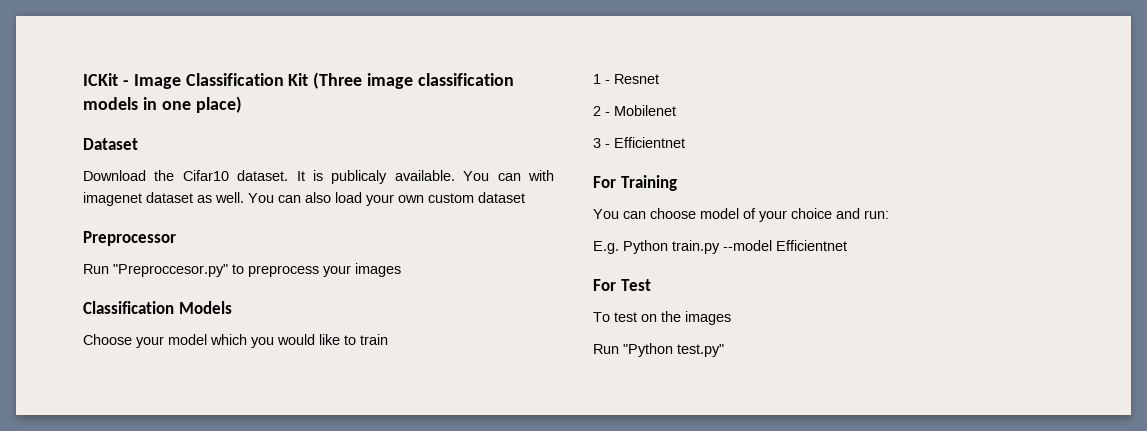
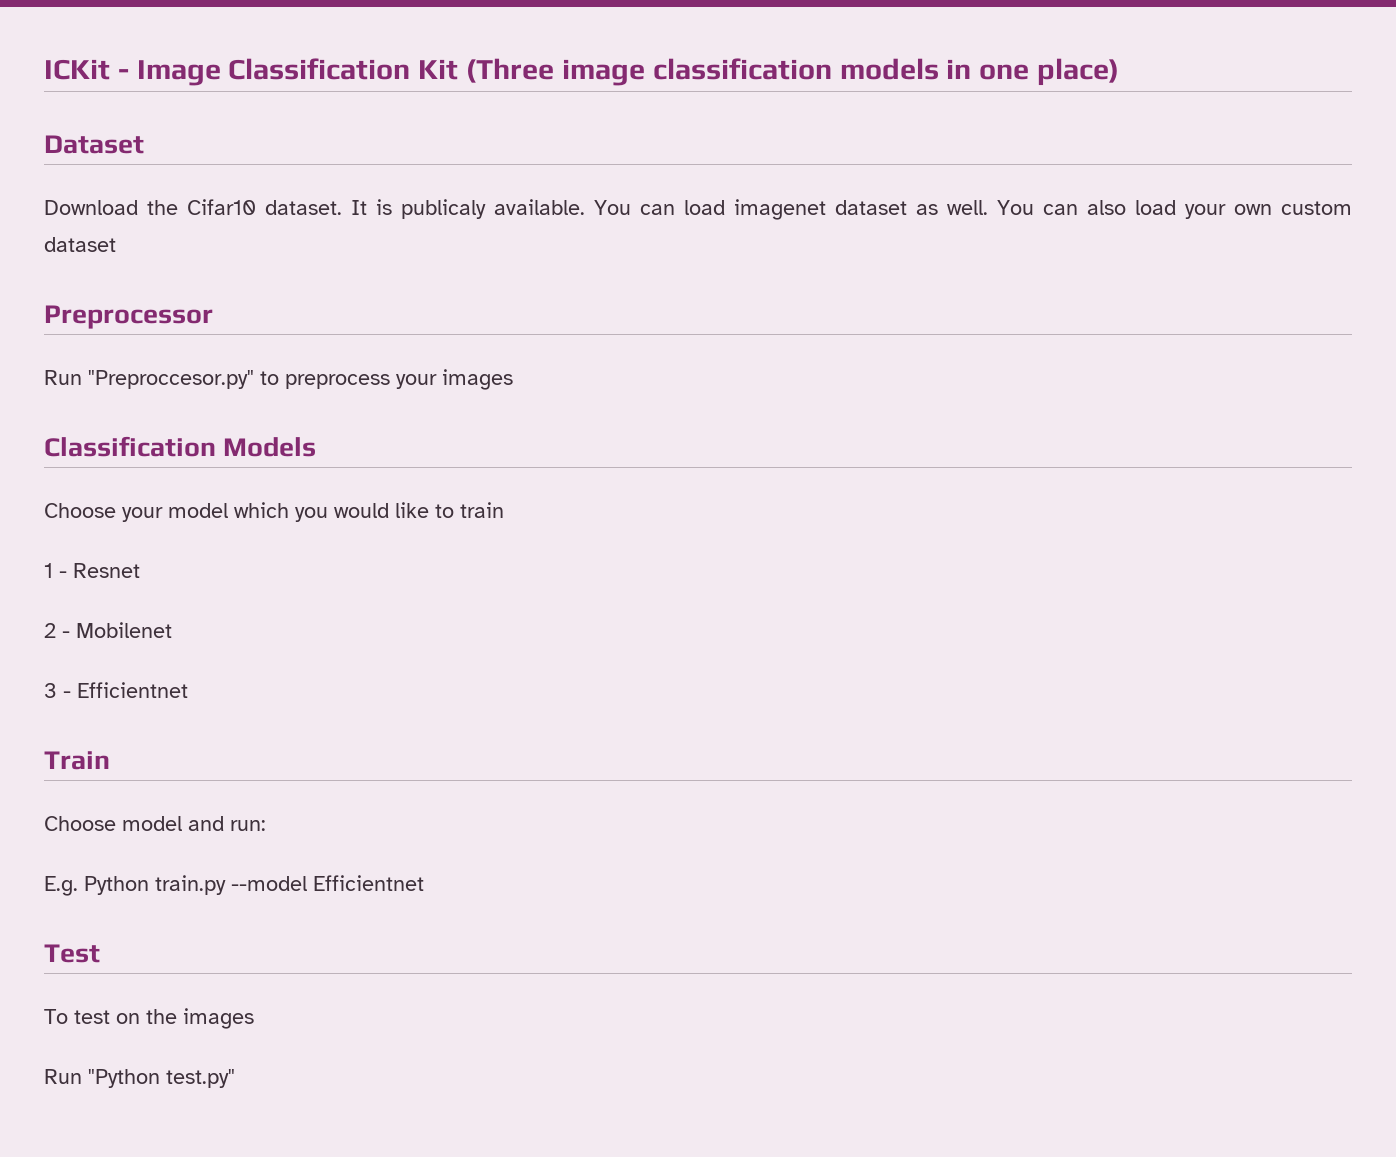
[528,170,554,181] with -> [684,200,725,215] load
[593,175,677,191] [593,208,832,222] For Training // You can choose model of your choice -> [44,751,110,770] [44,816,182,831] Train // Choose model
[593,279,616,291] For -> (424, 883) none

